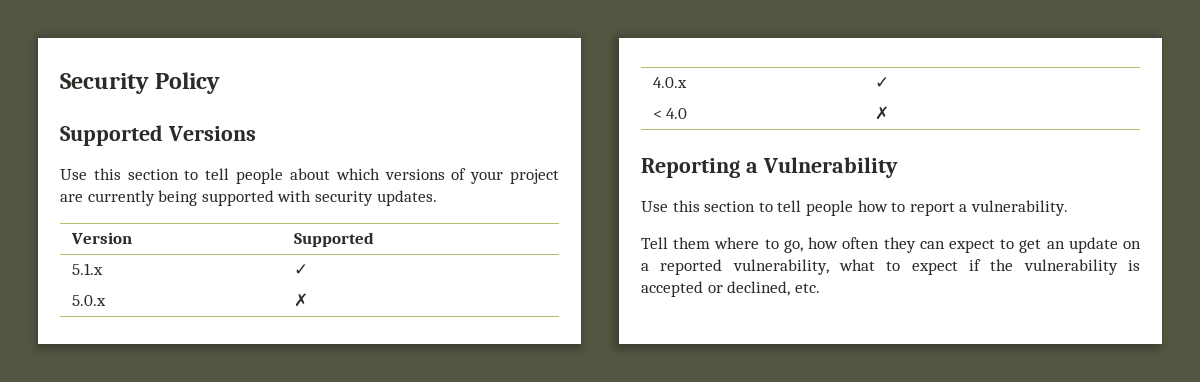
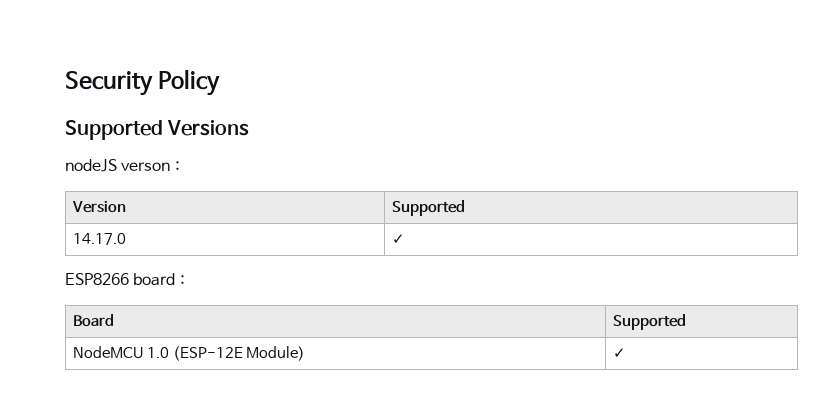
[60,168,559,184] [60,190,437,206] Use this section to tell people about which versions of your project are currently being supported with security updates. -> [65,159,180,172] nodeJS verson :
[71,263,103,275] [293,264,308,275] [71,295,106,306] [293,293,308,307] [652,77,687,88] [874,77,889,88] [652,108,688,119] [874,106,889,120] [641,157,898,178] [641,200,1068,216] [641,237,1141,253] [641,259,1140,275] [641,281,820,297] 5.1.x | ✓ // 5.0.x | ✗ // 4.0.x | ✓ // < 4.0 | ✗ // Reporting a Vulnerability // Use this section to tell people how to report a vulnerability. // Tell them where to go, how often they can expect to get an update on a reported vulnerability, what to expect if the vulnerability is accepted or declined, etc. -> [72,233,126,245] [391,234,405,244] [65,273,185,286] [72,314,114,327] [612,314,686,330] [72,346,306,361] [612,348,626,358] 14.17.0 | ✓ // ESP8266 board : // Board | Supported // NodeMCU 1.0 (ESP-12E Module) | ✓

